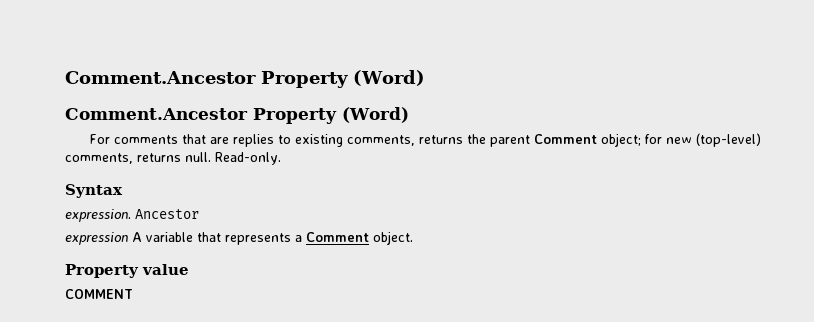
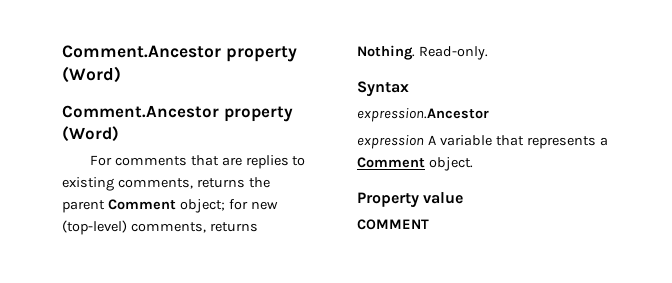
[65,71,348,88] Comment.Ancestor Property -> [62,45,297,62] Comment.Ancestor property
[253,108,337,124] Property -> [223,106,293,122] property
[185,152,211,162] null. -> [357,45,415,60] Nothing.
[65,209,199,222] expression. Ancestor -> [357,108,489,122] expression.Ancestor

